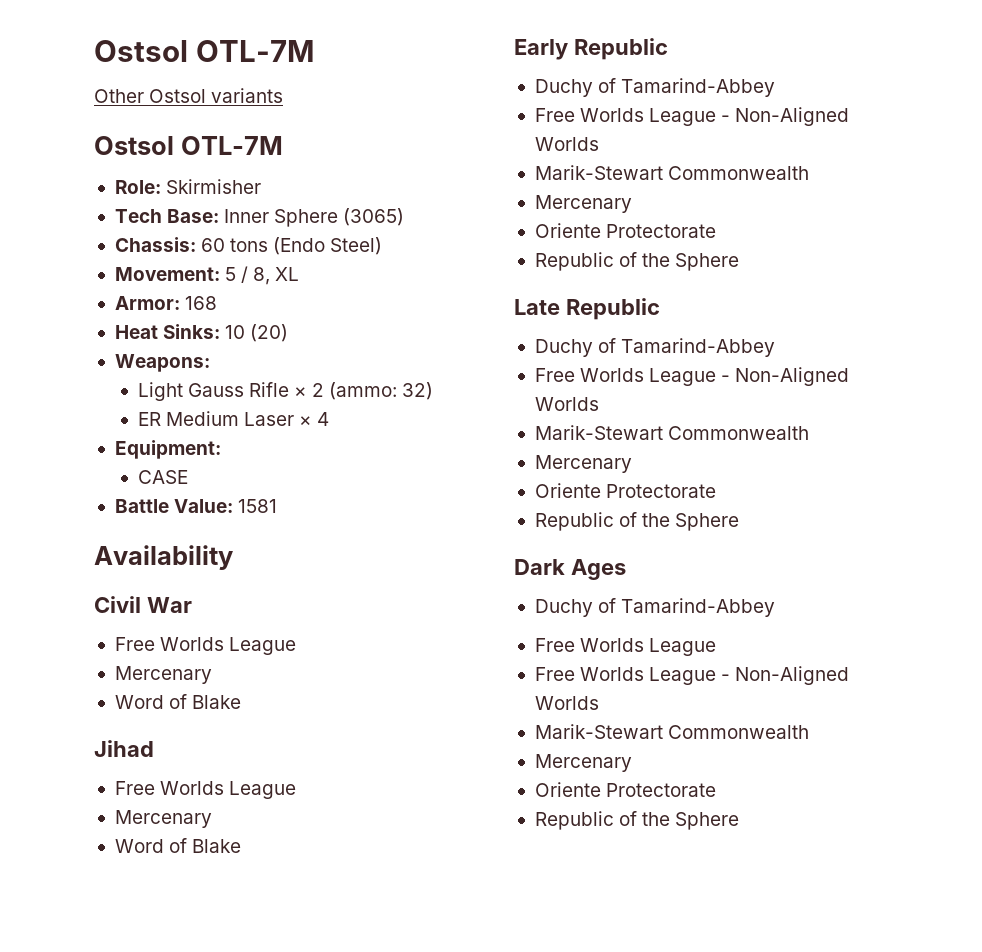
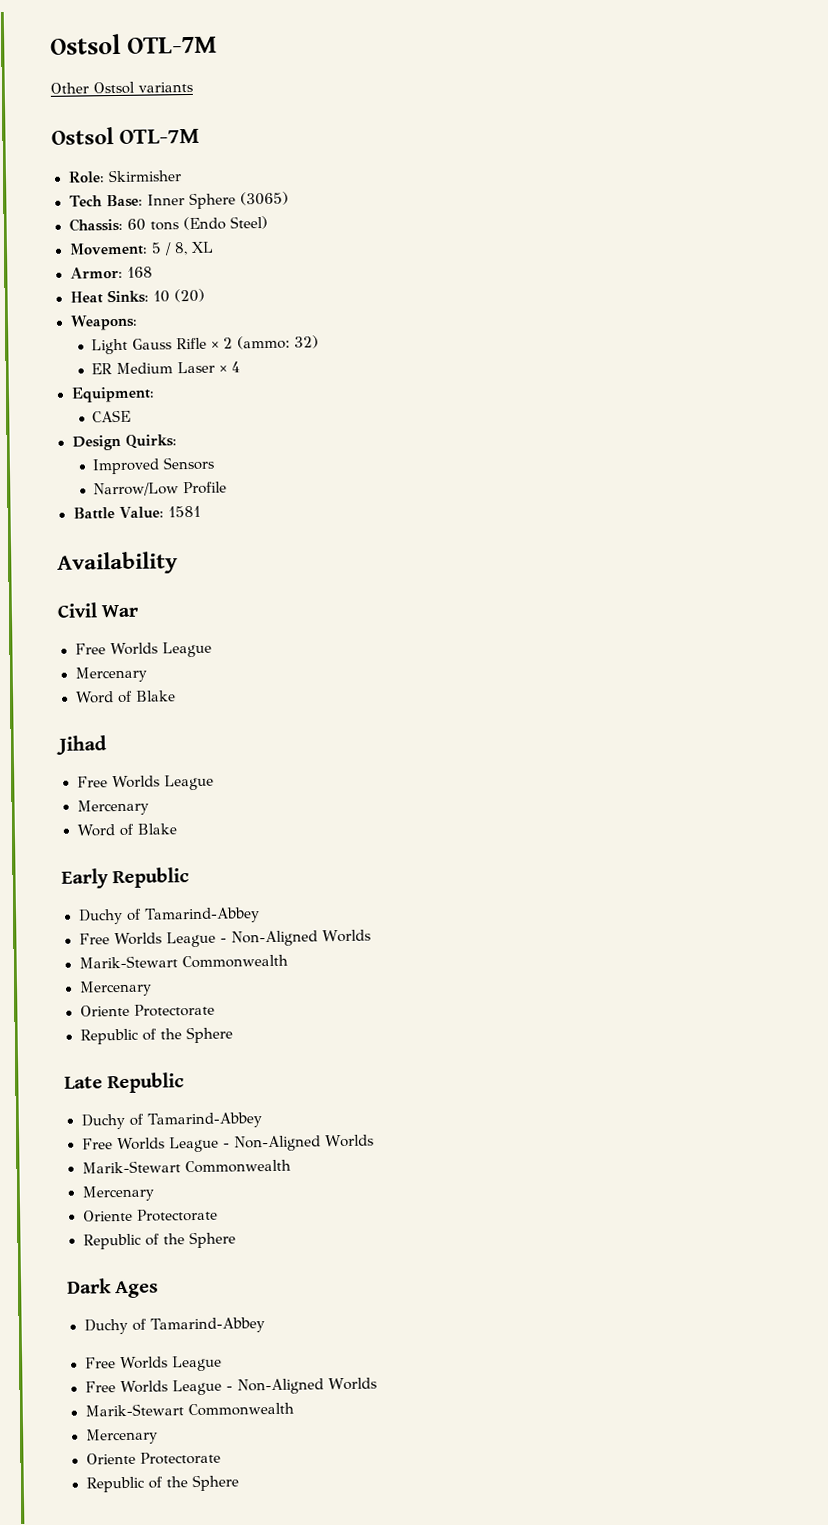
(188, 477) none -> [71,434,177,451] [92,456,215,475] [93,481,228,497] // Design Quirks: // Improved Sensors // Narrow/Low Profile

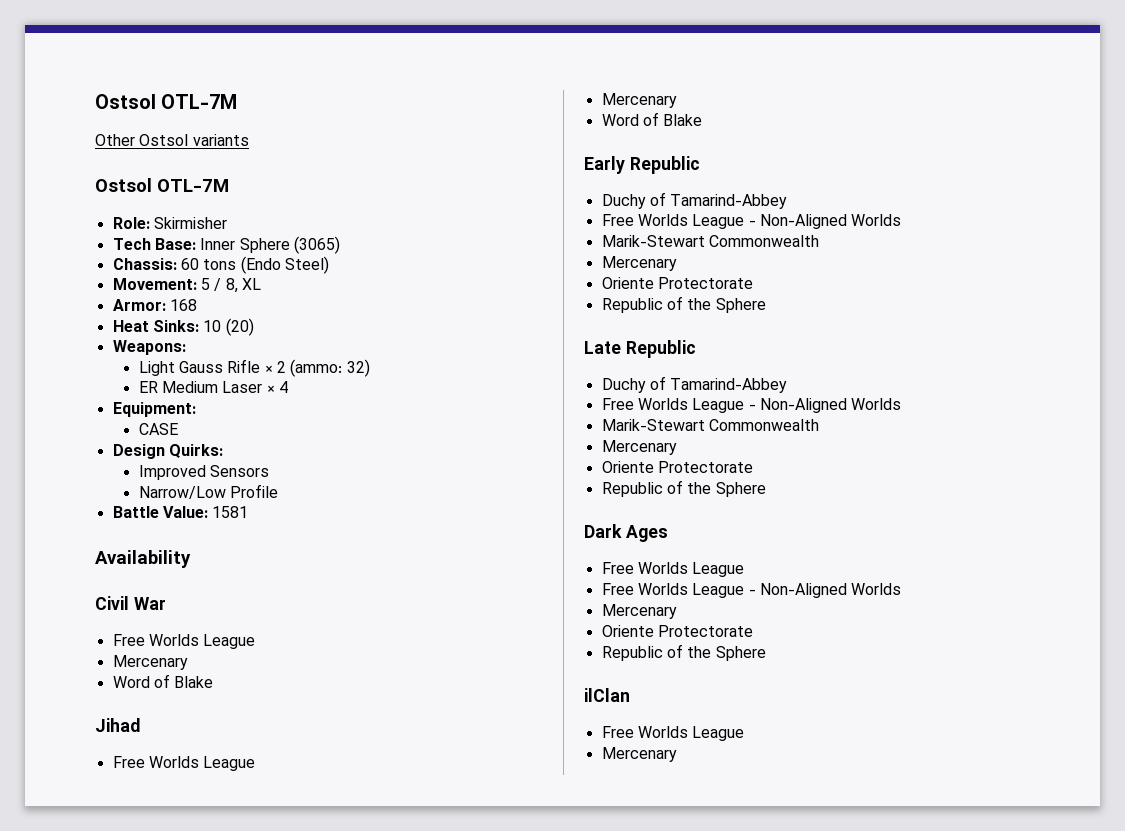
[83,1317,266,1335] // Duchy of Tamarind-Abbey -> (668, 533) none
[84,1402,294,1417] [85,1428,158,1445] [85,1451,221,1465] [85,1474,239,1493] // Marik-Stewart Commonwealth // Mercenary // Oriente Protectorate // Republic of the Sphere -> [601,604,677,619] [601,625,753,637] [601,644,766,661] [584,688,630,702] [601,726,745,741] [601,747,677,762] // Mercenary // Oriente Protectorate // Republic of the Sphere // ilClan // Free Worlds League // Mercenary

